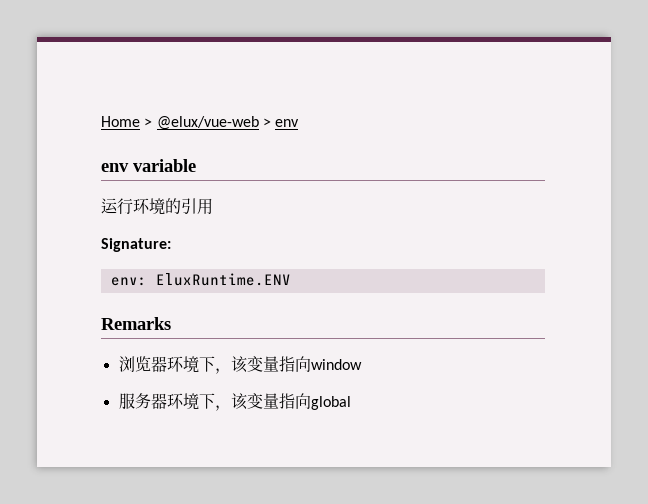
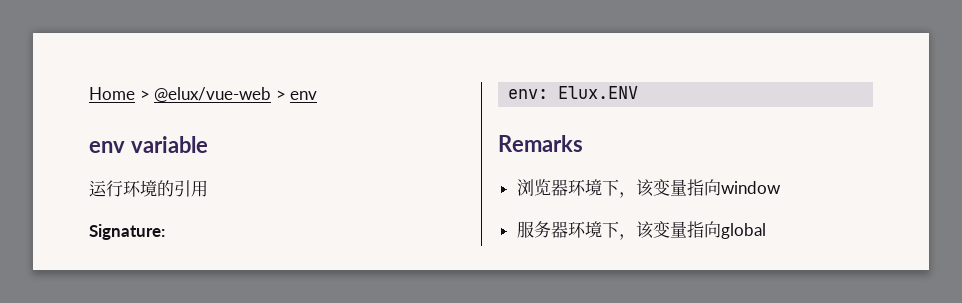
[155,273,291,286] EluxRuntime.ENV -> [558,86,639,99] Elux.ENV

